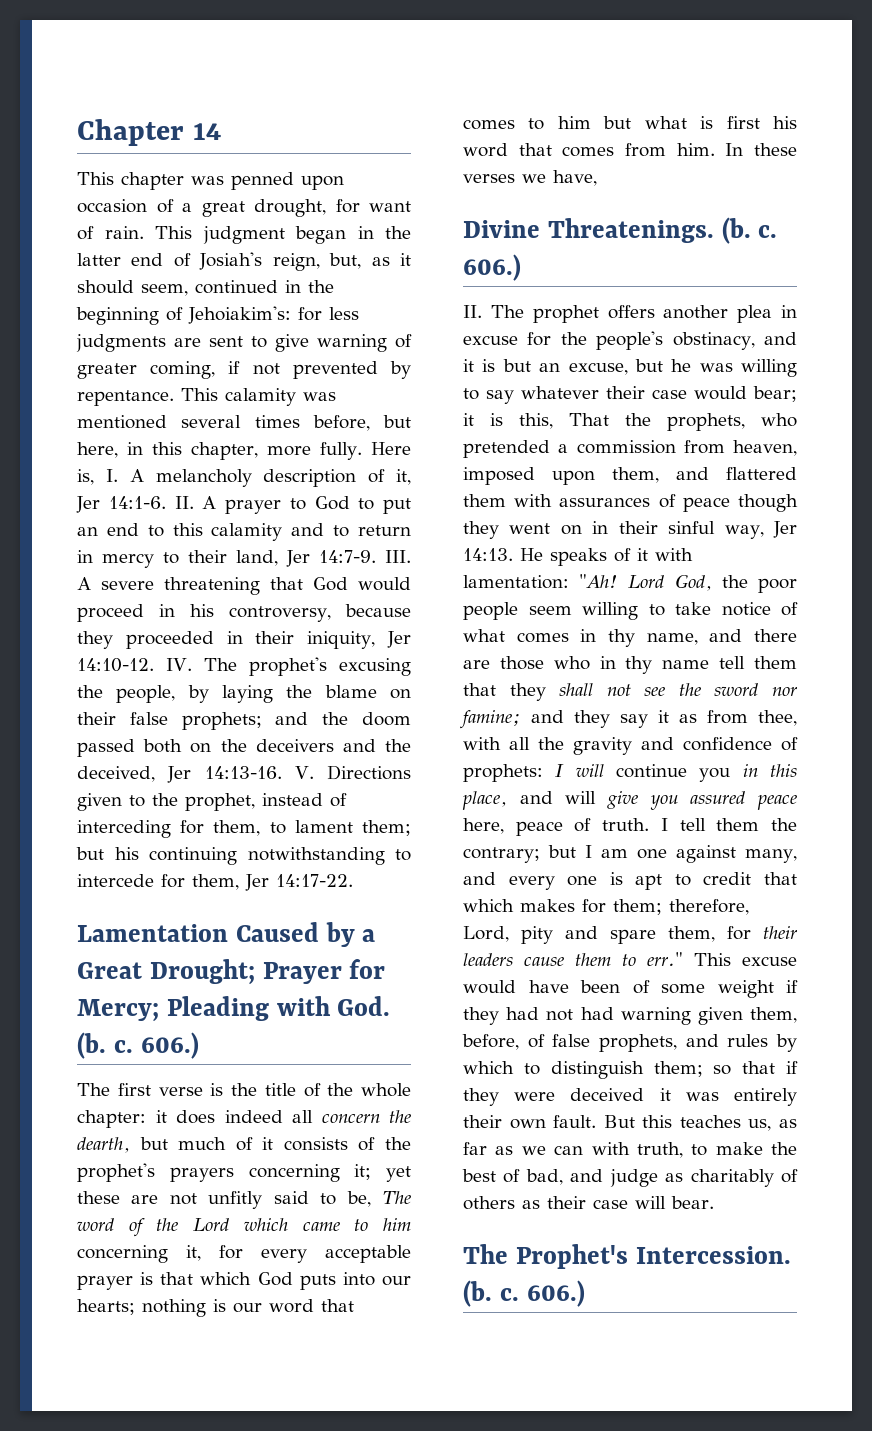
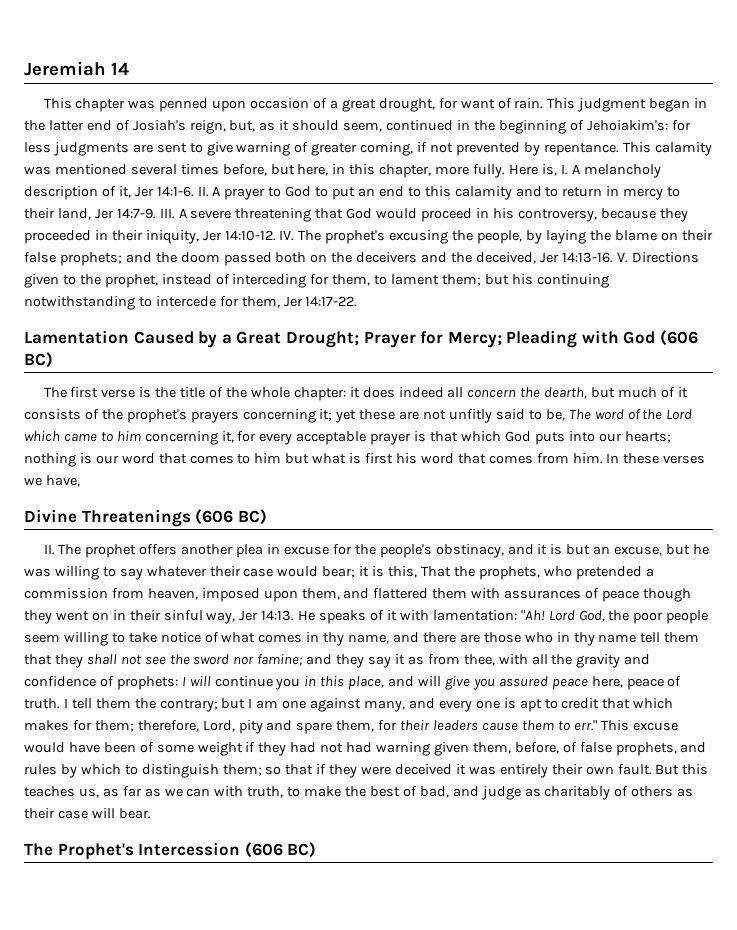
[77,119,184,146] Chapter -> [24,61,106,76] Jeremiah
[337,996,391,1016] [77,1032,199,1059] God. (b. c. 606.) -> [623,330,699,346] [24,352,53,368] God (606 BC)
[547,217,778,244] [463,254,521,281] Threatenings. (b. c. 606.) -> [81,509,267,527] Threatenings (606 BC)
[635,1246,791,1264] [463,1280,585,1307] Intercession. (b. c. 606.) -> [138,842,317,858] Intercession (606 BC)

